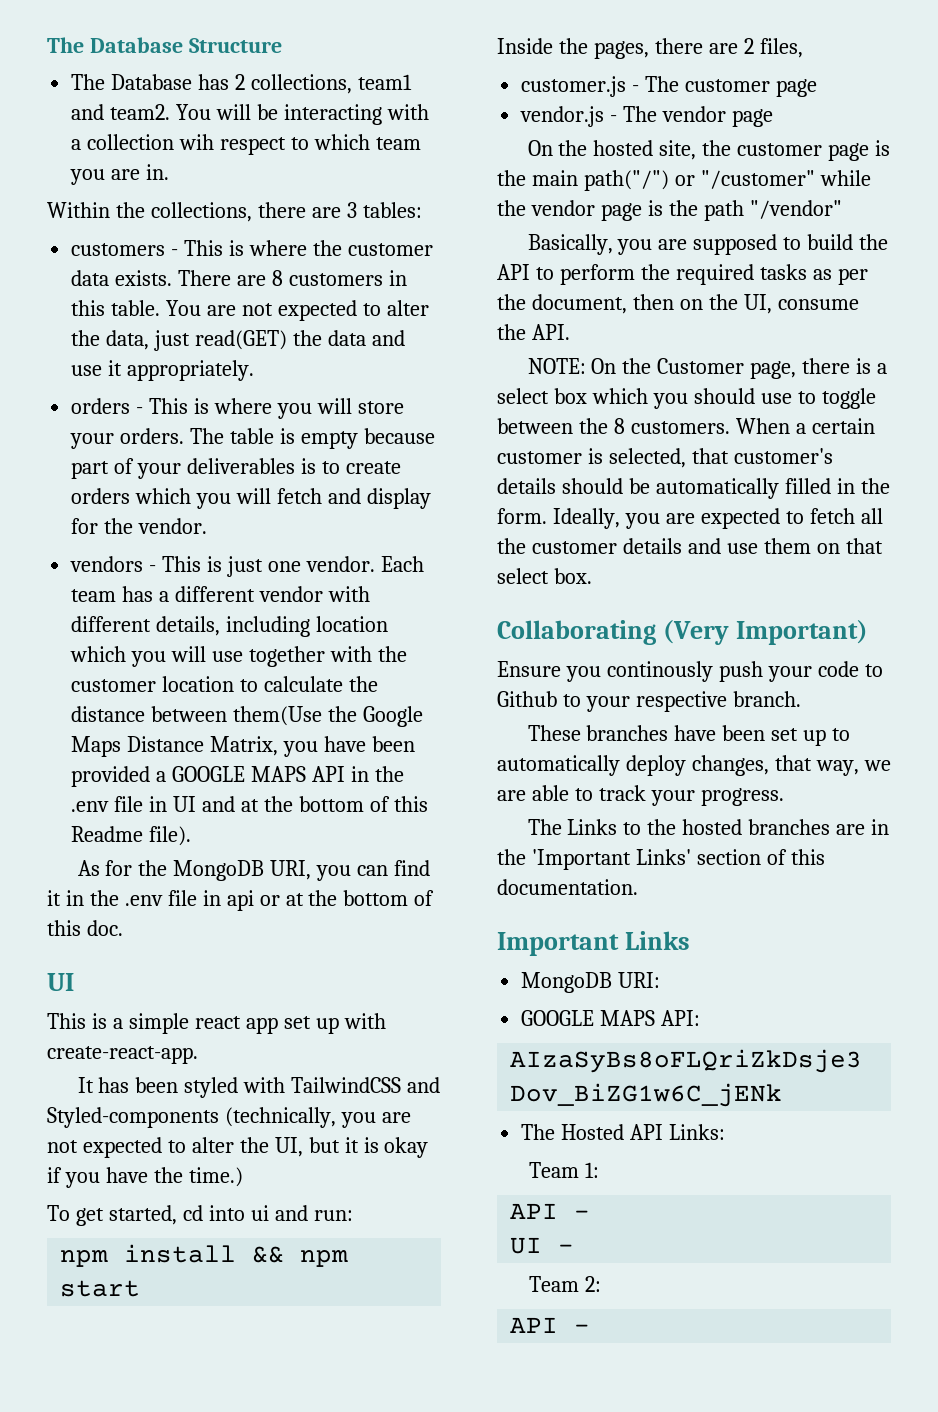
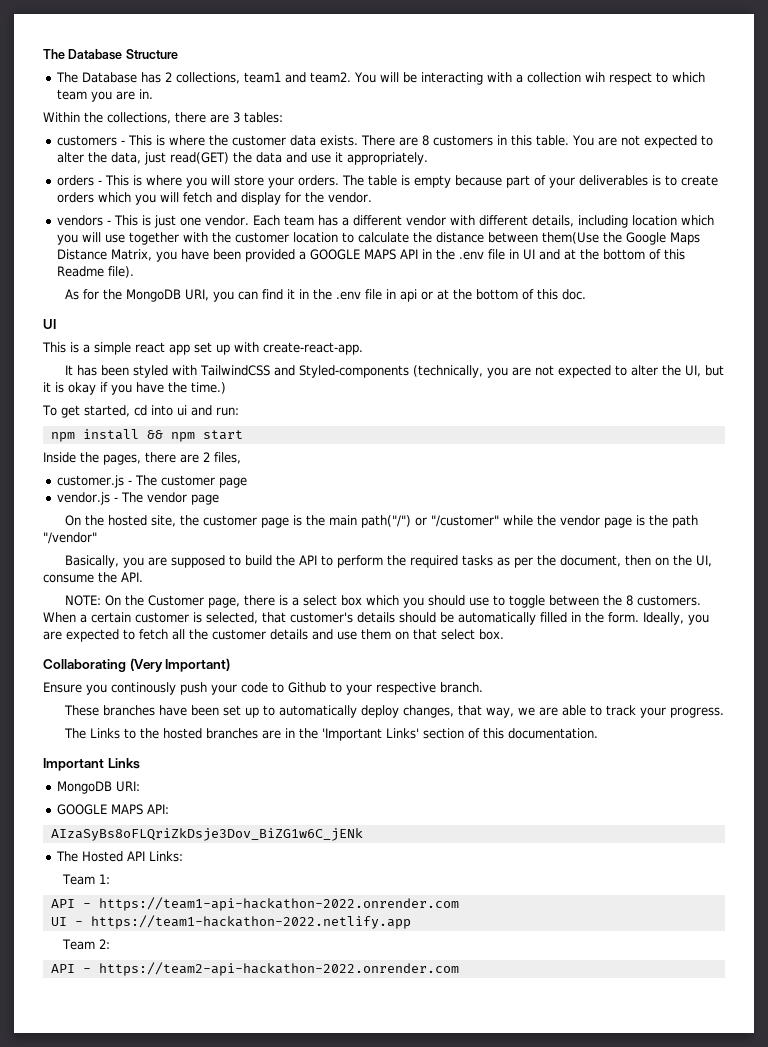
(591, 1214) none -> [98,897,459,911] https://team1-api-hackathon-2022.onrender.com
(575, 1248) none -> [90,915,411,929] https://team1-hackathon-2022.netlify.app
(591, 1328) none -> [98,962,459,976] https://team2-api-hackathon-2022.onrender.com

